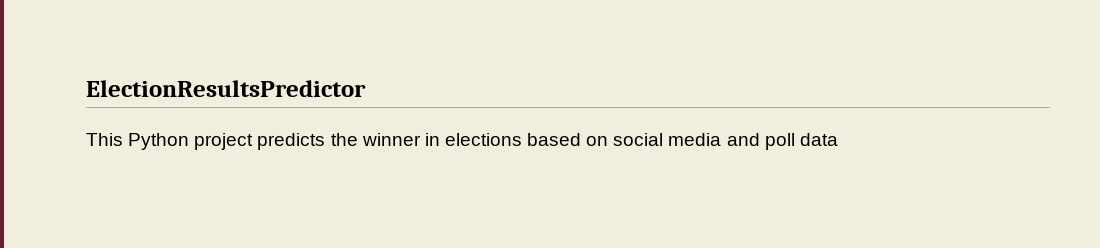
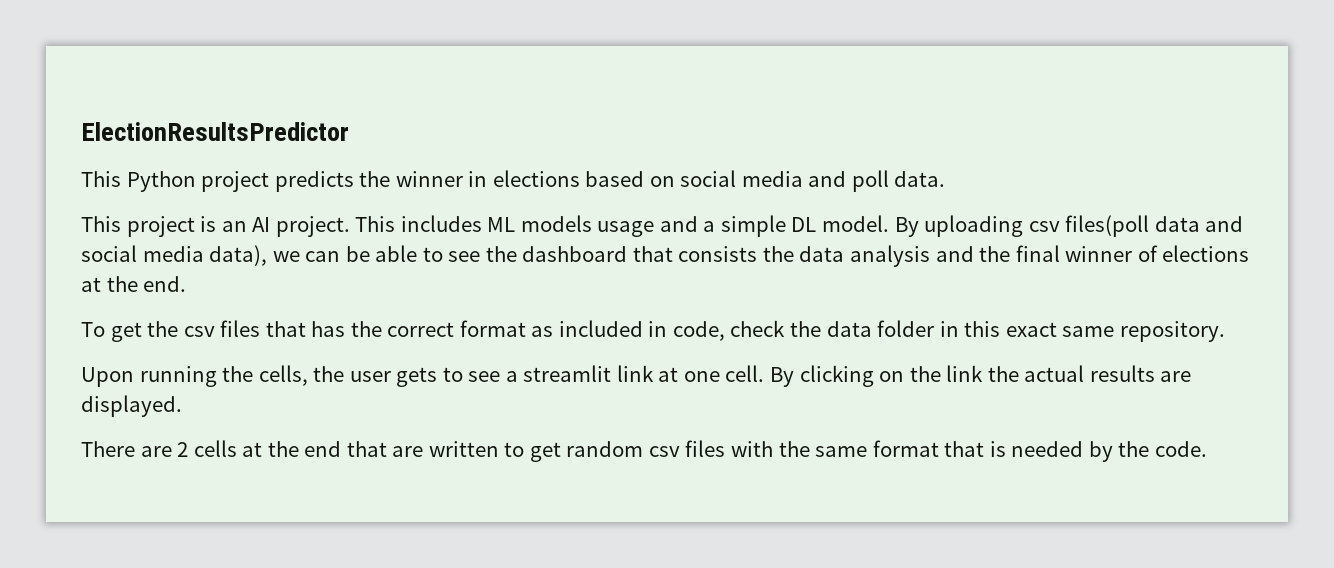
[799,133,838,146] data -> [894,171,946,187] [81,215,1244,237] [81,245,1250,267] [81,276,187,292] [81,320,1225,342] [81,365,1192,387] [81,395,182,417] [81,440,1207,462] data. // This project is an AI project. This includes ML models usage and a simple DL model. By uploading csv files(poll data and social media data), we can be able to see the dashboard that consists the data analysis and the final winner of elections at the end. // To get the csv files that has the correct format as included in code, check the data folder in this exact same repository. // Upon running the cells, the user gets to see a streamlit link at one cell. By clicking on the link the actual results are displayed. // There are 2 cells at the end that are written to get random csv files with the same format that is needed by the code.

